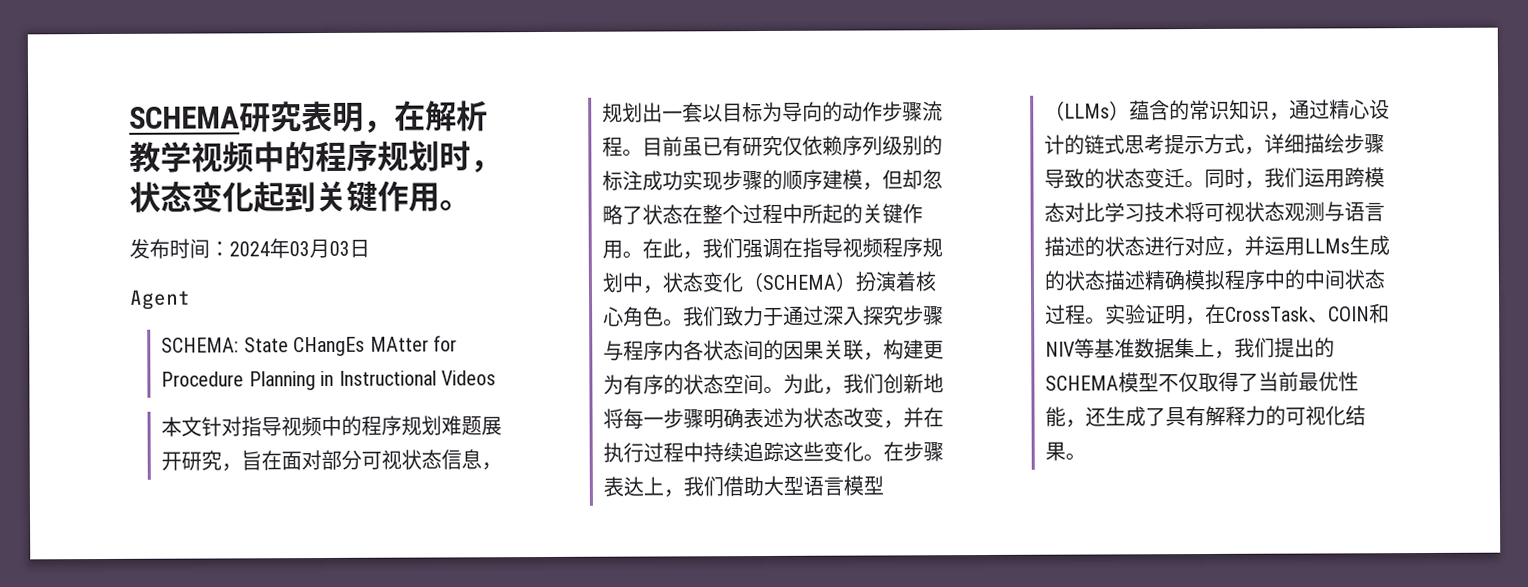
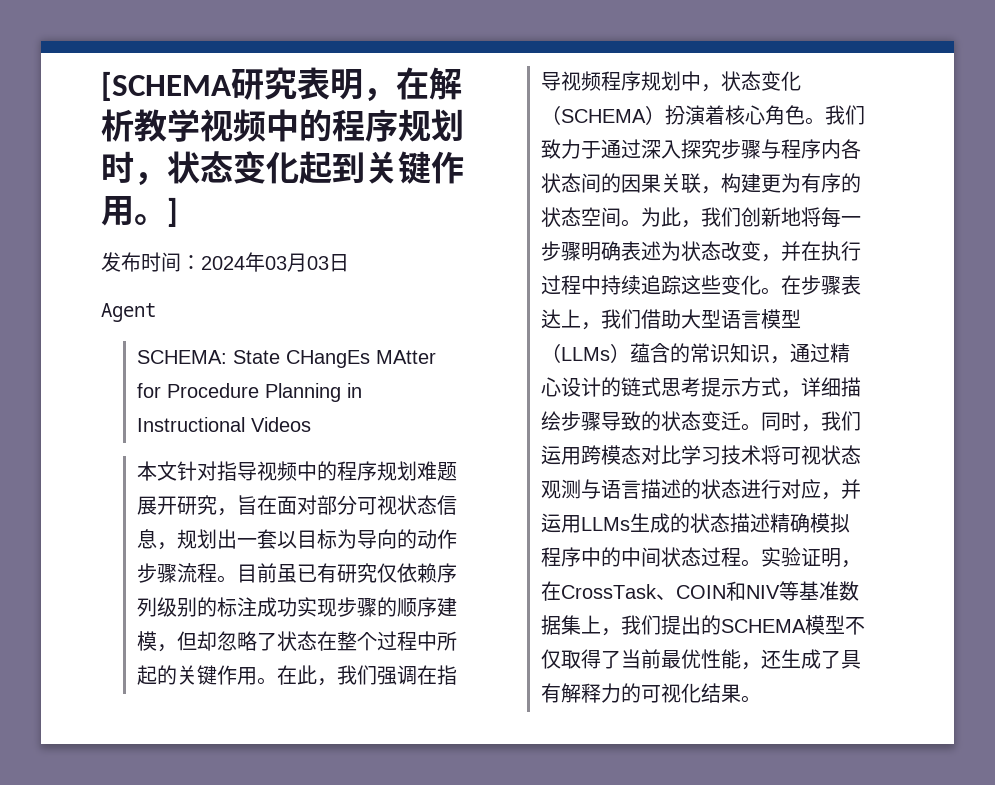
[129,106,240,129] SCHEMA -> [101,71,231,101] [SCHEMA
(471, 205) none -> [167,197,178,227] ]

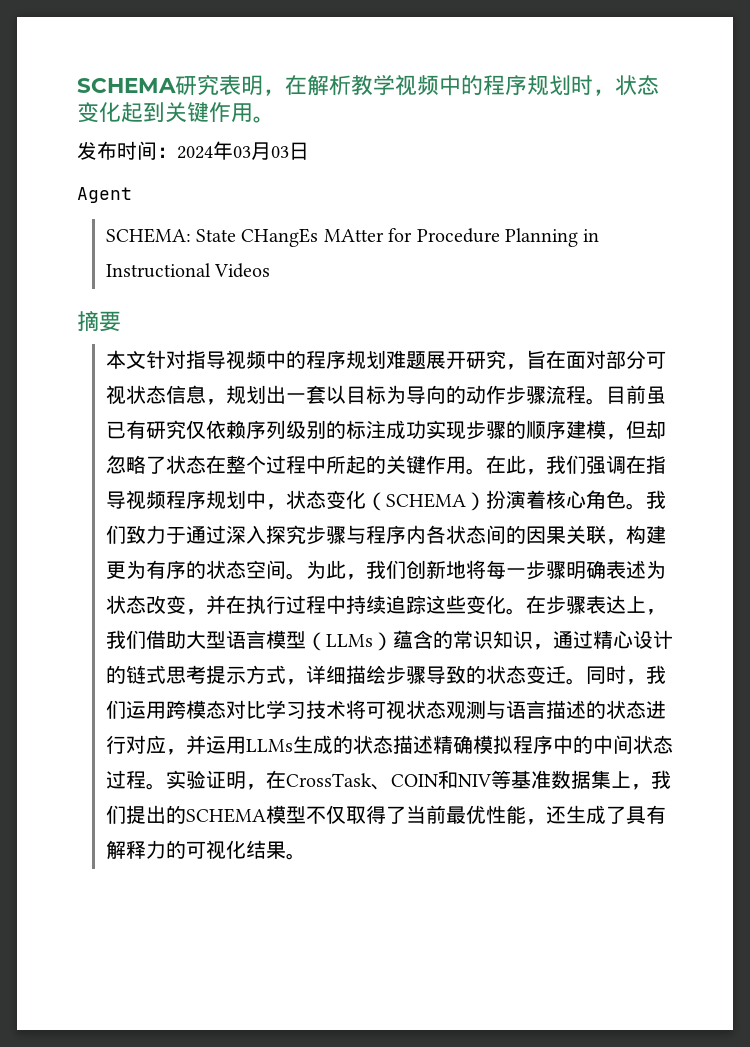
[101,71,231,101] [SCHEMA -> [77,78,176,93] SCHEMA
[167,197,178,227] ] -> (275, 119) none
(311, 424) none -> [77,311,121,332] // 摘要

